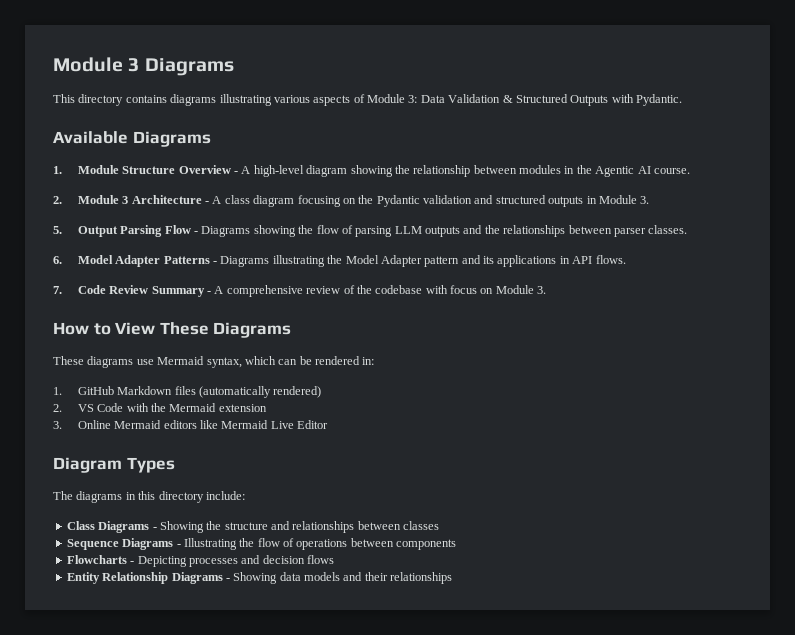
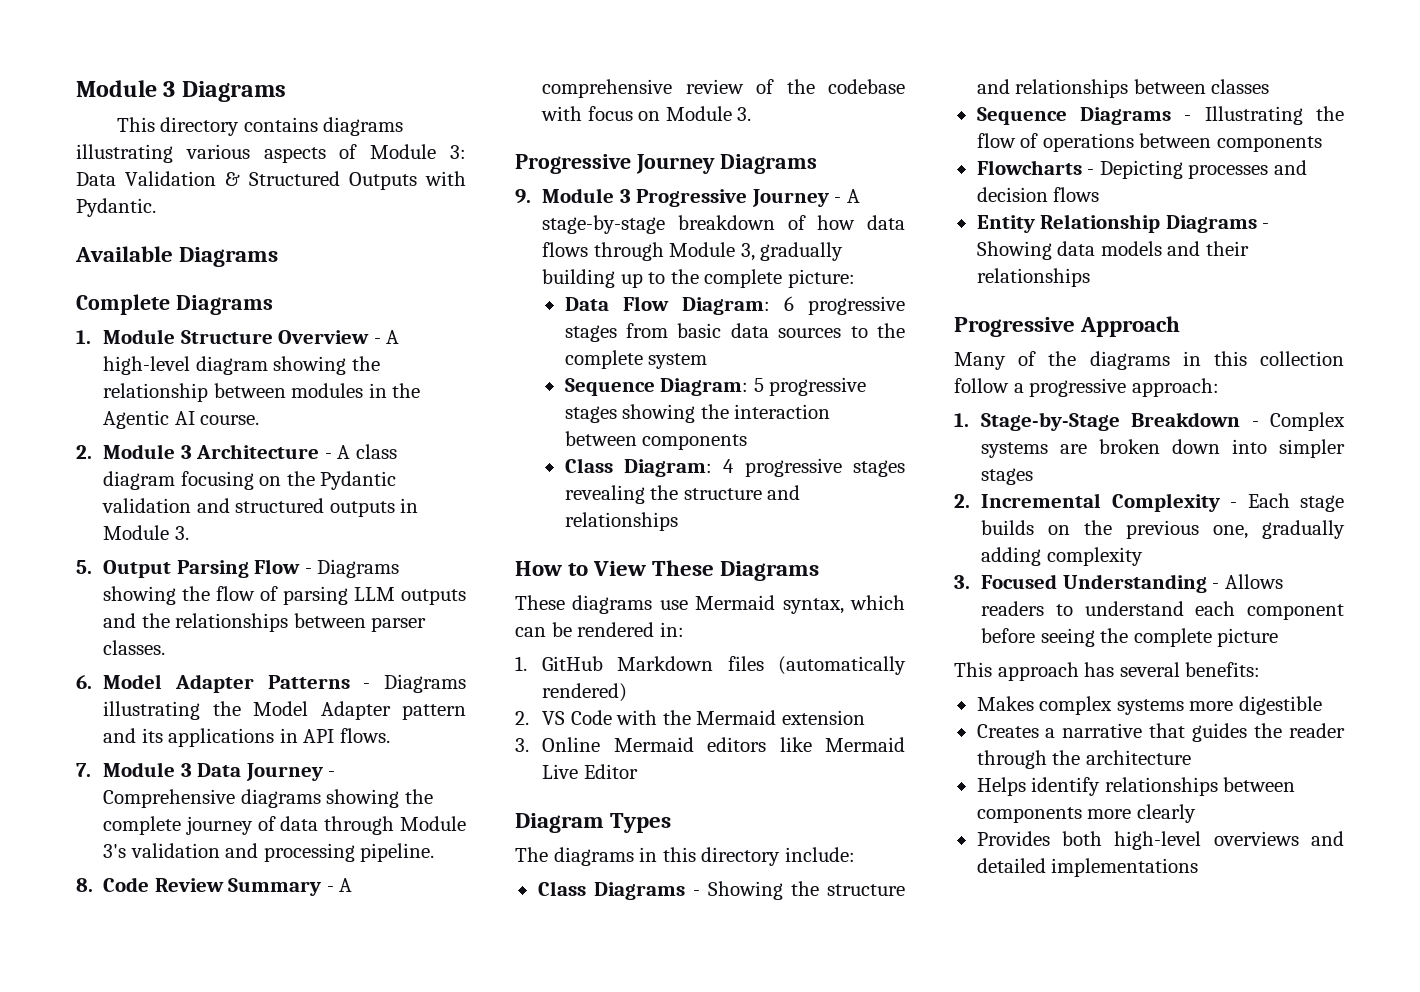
(211, 139) none -> [76,294,273,315] // Complete Diagrams
(62, 290) none -> [103,762,336,781] [103,789,433,808] [103,816,466,835] [103,843,435,862] [76,878,93,892] Module 3 Data Journey - Comprehensive diagrams showing the complete journey of data through Module 3's validation and processing pipeline. // 8.
(547, 290) none -> [515,154,817,174] [515,188,860,207] [542,215,905,234] [542,242,844,261] [542,269,855,288] [564,296,905,315] [564,323,905,342] [564,350,708,369] [564,377,867,396] [564,404,831,423] [564,431,748,450] [564,458,905,477] [564,485,801,504] [564,512,678,531] // Progressive Journey Diagrams // 9. Module 3 Progressive Journey - A stage-by-stage breakdown of how data flows through Module 3, gradually building up to the complete picture: // Data Flow Diagram: 6 progressive stages from basic data sources to the complete system // Sequence Diagram: 5 progressive stages showing the interaction between components // Class Diagram: 4 progressive stages revealing the structure and relationships
(453, 578) none -> [954,316,1181,337] [954,351,1344,370] [954,378,1219,397] [954,412,1345,431] [981,439,1345,458] [981,468,1034,485] [954,493,1344,512] [981,520,1345,539] [981,547,1143,566] [954,574,1283,593] [981,601,1344,620] [981,628,1279,647] [954,662,1261,681] [976,696,1322,715] [976,723,1345,742] [976,750,1191,769] [976,777,1296,796] [976,804,1196,823] [976,831,1344,850] [976,858,1199,877] // Progressive Approach // Many of the diagrams in this collection follow a progressive approach: // 1. Stage-by-Stage Breakdown - Complex systems are broken down into simpler stages // 2. Incremental Complexity - Each stage builds on the previous one, gradually adding complexity // 3. Focused Understanding - Allows readers to understand each component before seeing the complete picture // This approach has several benefits: // Makes complex systems more digestible // Creates a narrative that guides the reader through the architecture // Helps identify relationships between components more clearly // Provides both high-level overviews and detailed implementations

